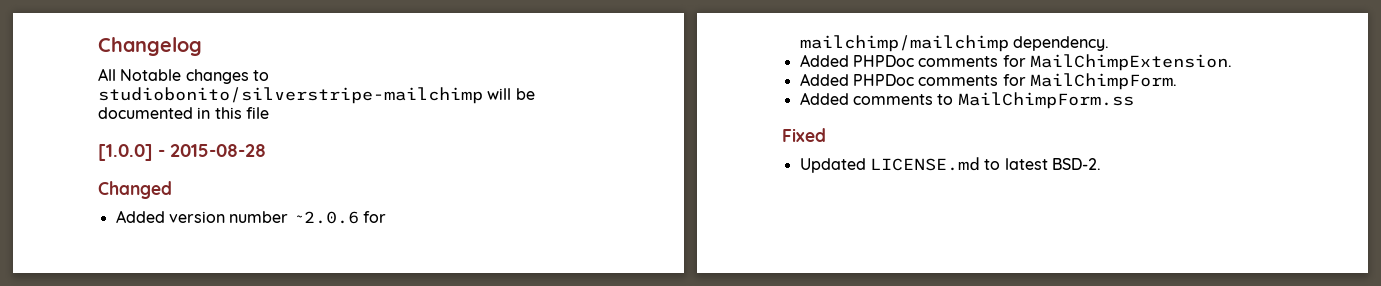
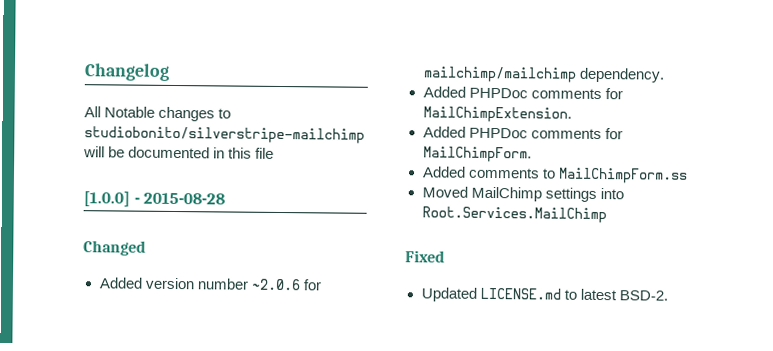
(1134, 100) none -> [421,186,624,202] [421,206,607,224] // Moved MailChimp settings into Root.Services.MailChimp

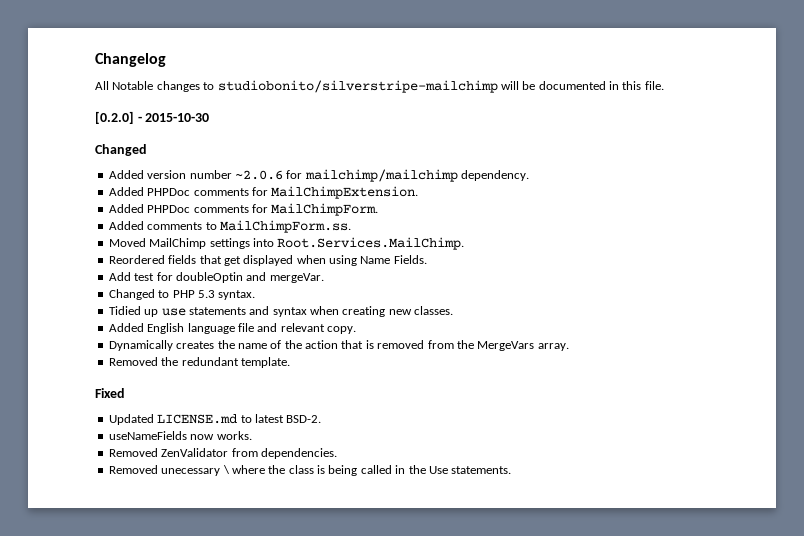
[255,147,275,159] [83,191,226,207] file // [1.0.0] - 2015-08-28 -> [644,81,664,90] [95,111,210,124] file. // [0.2.0] - 2015-10-30
[557,167,688,184] MailChimpForm.ss -> [219,220,351,233] MailChimpForm.ss.
[421,206,607,224] Root.Services.MailChimp -> [277,237,465,250] [108,255,427,266] [108,272,324,283] [108,289,256,300] [108,306,454,317] [108,323,356,334] [108,340,569,351] [108,357,290,368] Root.Services.MailChimp. // Reordered fields that get displayed when using Name Fields. // Add test for doubleOptin and mergeVar. // Changed to PHP 5.3 syntax. // Tidied up use statements and syntax when creating new classes. // Added English language file and relevant copy. // Dynamically creates the name of the action that is removed from the MergeVars array. // Removed the redundant template.
(668, 295) none -> [108,431,252,440] [108,448,337,459] [108,465,512,476] // useNameFields now works. // Removed ZenValidator from dependencies. // Removed unecessary \ where the class is being called in the Use statements.

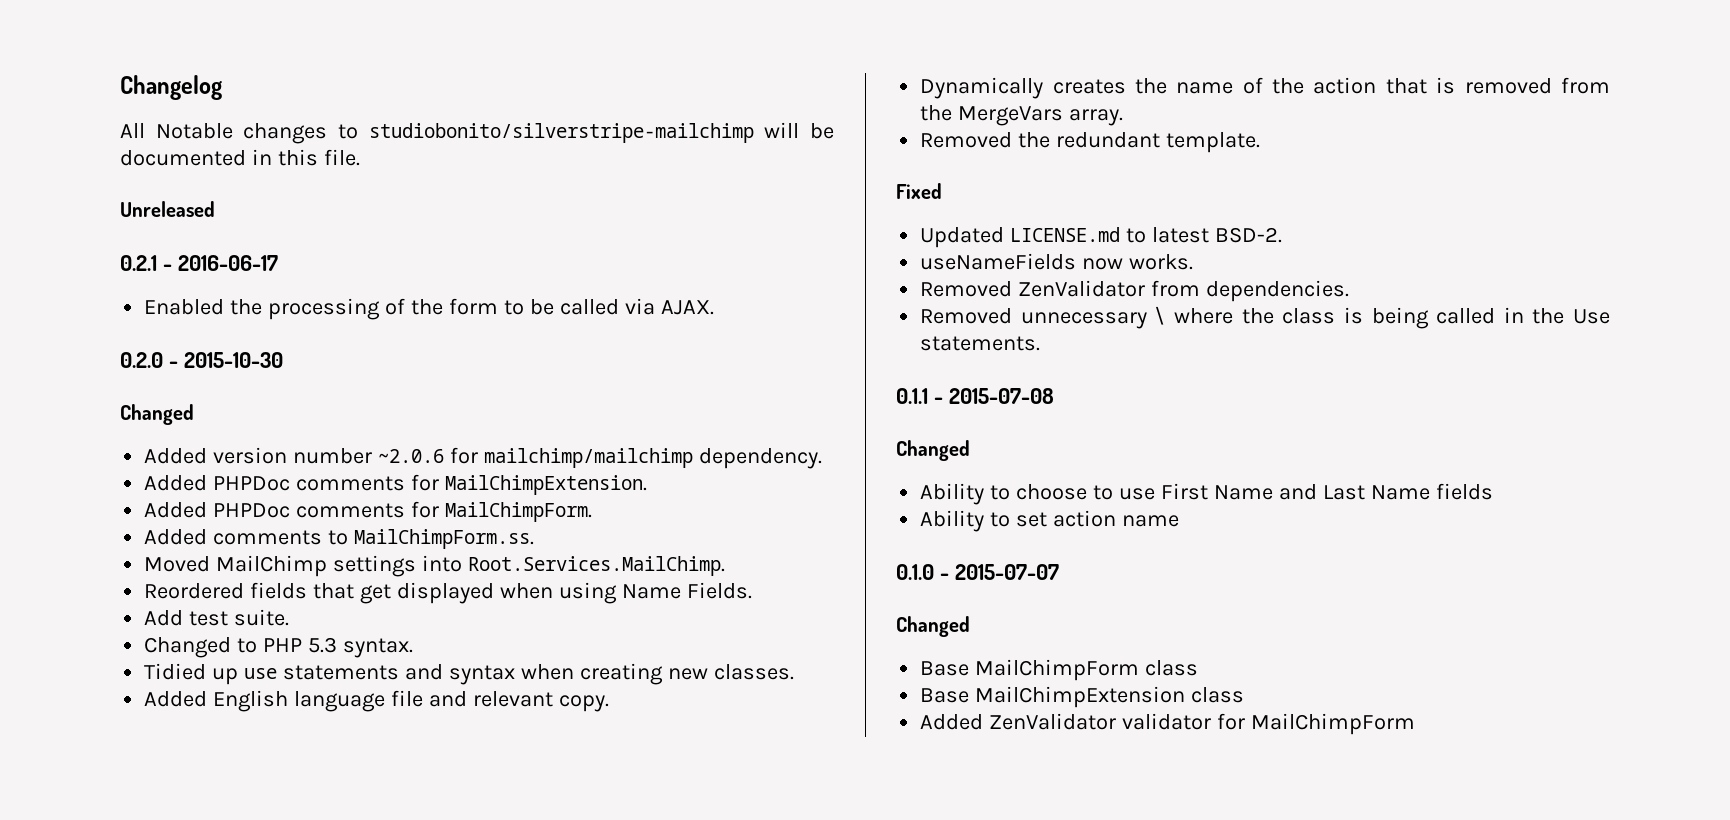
[95,111,134,124] [0.2.0] -> [120,201,215,217] [120,255,278,271] [144,298,714,320] [120,352,163,368] Unreleased // 0.2.1 - 2016-06-17 // Enabled the processing of the form to be called via AJAX. // 0.2.0
[156,272,324,283] for doubleOptin and mergeVar. -> [234,609,290,626] suite.
[161,468,221,476] unecessary -> [1020,312,1147,329] unnecessary
(512, 470) none -> [896,388,1054,404] [896,440,970,461] [920,483,1493,505] [920,510,1179,532] [896,564,1059,580] [896,616,970,637] [920,659,1199,681] [920,686,1245,708] [920,713,1415,735] // 0.1.1 - 2015-07-08 // Changed // Ability to choose to use First Name and Last Name fields // Ability to set action name // 0.1.0 - 2015-07-07 // Changed // Base MailChimpForm class // Base MailChimpExtension class // Added ZenValidator validator for MailChimpForm

